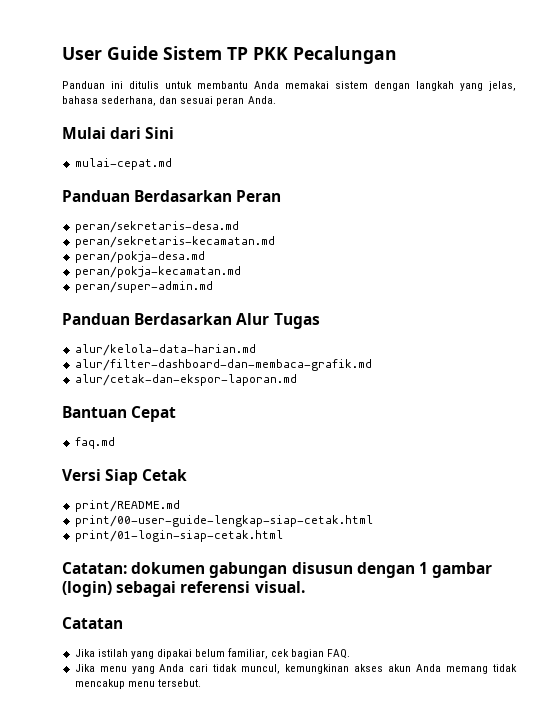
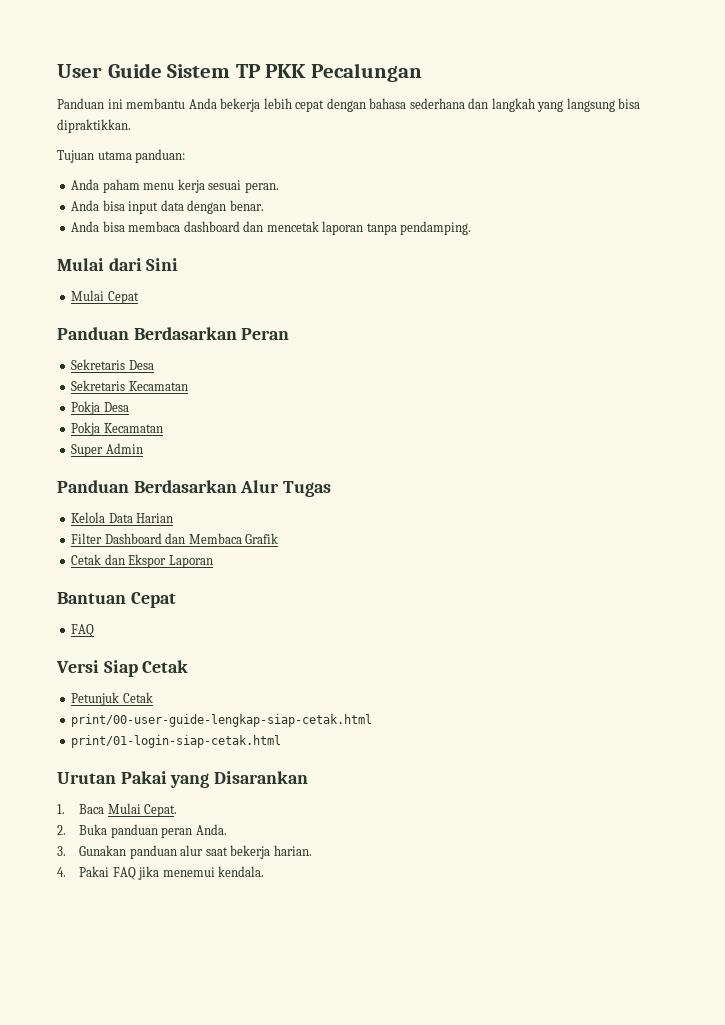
[129,81,516,91] [62,96,276,106] ditulis untuk membantu Anda memakai sistem dengan langkah yang jelas, bahasa sederhana, dan sesuai peran Anda. -> [126,98,641,112] [57,119,131,133] [57,149,186,163] [71,179,279,193] [71,200,264,214] [71,221,472,235] membantu Anda bekerja lebih cepat dengan bahasa sederhana dan langkah yang langsung bisa dipraktikkan. // Tujuan utama panduan: // Anda paham menu kerja sesuai peran. // Anda bisa input data dengan benar. // Anda bisa membaca dashboard dan mencetak laporan tanpa pendamping.
[74,158,172,170] mulai-cepat.md -> [71,290,139,304] Mulai Cepat
[74,221,239,233] [74,236,275,248] [74,251,205,263] [74,266,241,278] [74,281,213,293] [62,313,320,329] [74,344,256,356] [74,359,372,371] [74,374,297,386] peran/sekretaris-desa.md // peran/sekretaris-kecamatan.md // peran/pokja-desa.md // peran/pokja-kecamatan.md // peran/super-admin.md // Panduan Berdasarkan Alur Tugas // alur/kelola-data-harian.md // alur/filter-dashboard-dan-membaca-grafik.md // alur/cetak-dan-ekspor-laporan.md -> [71,359,154,370] [71,380,188,391] [71,401,129,415] [71,422,163,436] [71,443,143,457] [57,480,332,497] [71,512,174,523] [71,533,279,544] [71,554,213,568] Sekretaris Desa // Sekretaris Kecamatan // Pokja Desa // Pokja Kecamatan // Super Admin // Panduan Berdasarkan Alur Tugas // Kelola Data Harian // Filter Dashboard dan Membaca Grafik // Cetak dan Ekspor Laporan
[74,437,115,449] faq.md -> [71,624,95,637] FAQ
[74,500,180,512] print/README.md -> [71,692,153,706] Petunjuk Cetak
[62,562,493,578] [62,581,305,597] [62,617,123,629] [74,648,351,659] [74,664,517,674] [74,679,201,689] Catatan: dokumen gabungan disusun dengan 1 gambar (login) sebagai referensi visual. // Catatan // Jika istilah yang dipakai belum familiar, cek bagian FAQ. // Jika menu yang Anda cari tidak muncul, kemungkinan akses akun Anda memang tidak mencakup menu tersebut. -> [57,771,309,788] [57,803,178,817] [57,824,227,838] [57,845,312,859] [57,866,265,880] Urutan Pakai yang Disarankan // 1. Baca Mulai Cepat. // 2. Buka panduan peran Anda. // 3. Gunakan panduan alur saat bekerja harian. // 4. Pakai FAQ jika menemui kendala.

